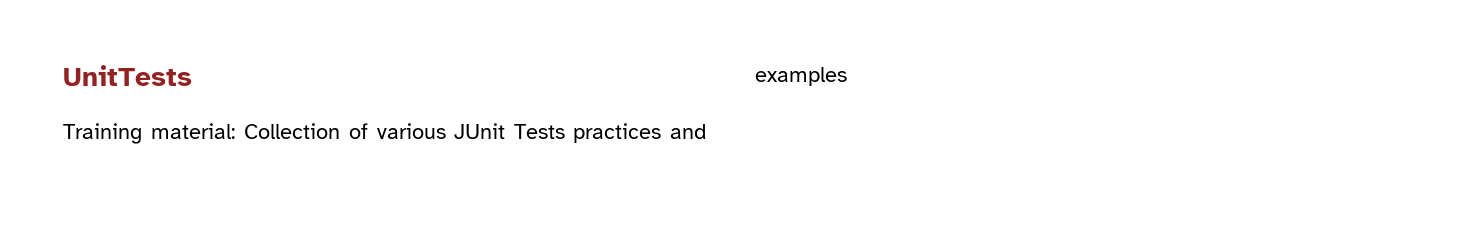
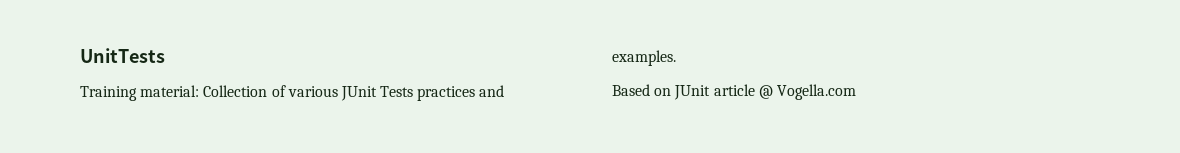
[755,67,847,86] examples -> [612,50,676,66] [612,84,856,100] examples. // Based on JUnit article @ Vogella.com

